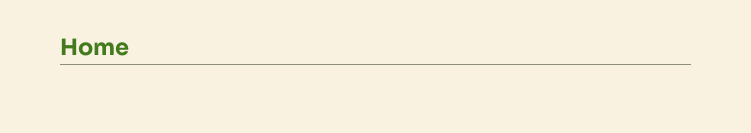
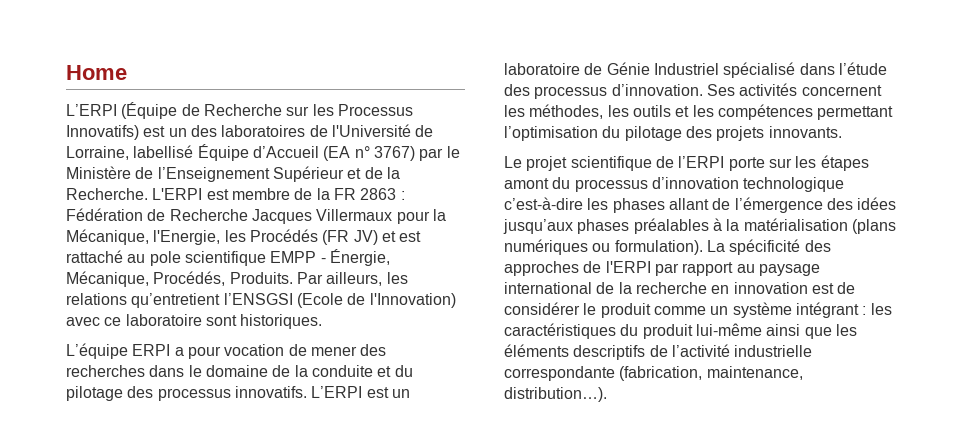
(129, 47) none -> [66,102,413,119] [66,124,434,140] [66,144,460,161] [66,166,400,182] [66,188,405,200] [66,208,446,224] [66,229,422,245] [66,249,390,266] [66,271,408,287] [66,293,456,308] [66,314,323,329] [66,343,387,359] [66,365,413,377] [66,386,410,401] [504,62,887,78] [504,83,882,99] [504,104,894,120] [504,126,842,141] [504,155,869,171] [504,177,845,192] [504,197,897,213] [503,218,896,234] [504,239,831,255] [504,261,820,276] [504,282,856,294] [504,302,892,318] [504,323,857,339] [504,344,813,360] [504,366,803,381] [504,387,607,402] // L’ERPI (Équipe de Recherche sur les Processus Innovatifs) est un des laboratoires de l'Université de Lorraine, labellisé Équipe d’Accueil (EA n° 3767) par le Ministère de l’Enseignement Supérieur et de la Recherche. L'ERPI est membre de la FR 2863 : Fédération de Recherche Jacques Villermaux pour la Mécanique, l'Energie, les Procédés (FR JV) et est rattaché au pole scientifique EMPP - Énergie, Mécanique, Procédés, Produits. Par ailleurs, les relations qu’entretient l’ENSGSI (Ecole de l'Innovation) avec ce laboratoire sont historiques. // L’équipe ERPI a pour vocation de mener des recherches dans le domaine de la conduite et du pilotage des processus innovatifs. L’ERPI est un laboratoire de Génie Industriel spécialisé dans l’étude des processus d’innovation. Ses activités concernent les méthodes, les outils et les compétences permettant l’optimisation du pilotage des projets innovants. // Le projet scientifique de l’ERPI porte sur les étapes amont du processus d’innovation technologique c’est-à-dire les phases allant de l’émergence des idées jusqu’aux phases préalables à la matérialisation (plans numériques ou formulation). La spécificité des approches de l'ERPI par rapport au paysage international de la recherche en innovation est de considérer le produit comme un système intégrant : les caractéristiques du produit lui-même ainsi que les éléments descriptifs de l’activité industrielle correspondante (fabrication, maintenance, distribution…).

